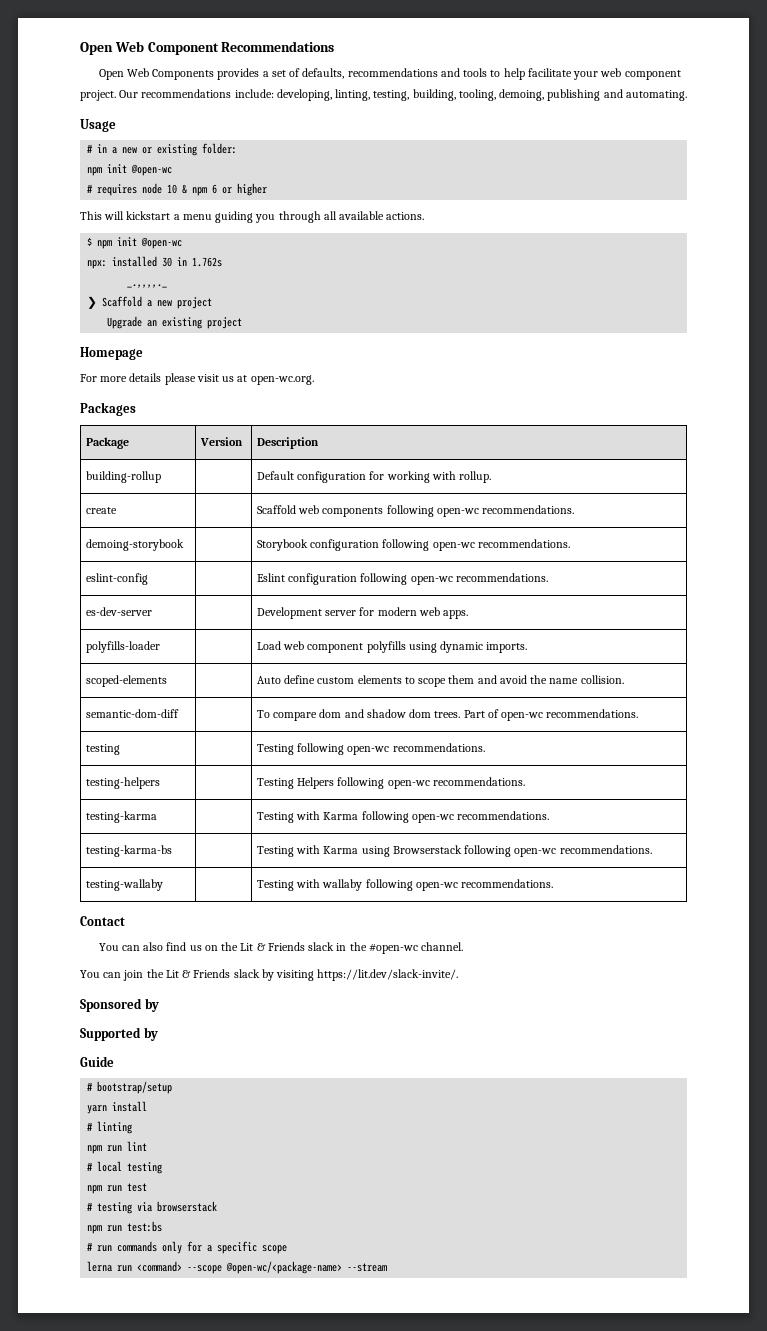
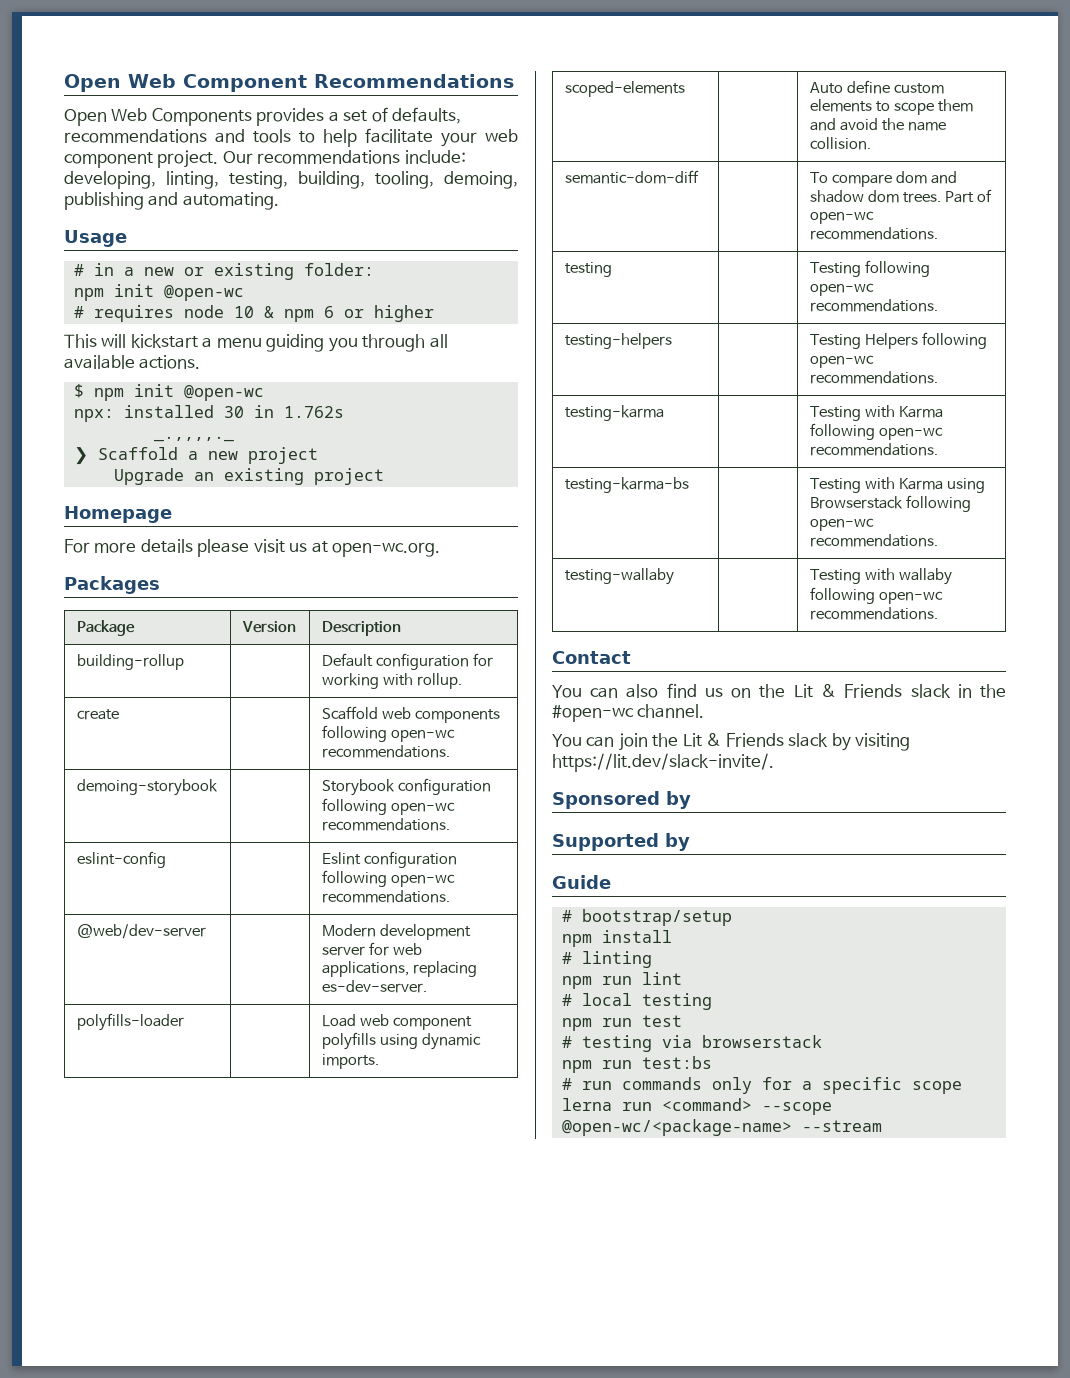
[86,607,153,616] [257,607,469,619] es-dev-server | | Development server for modern web apps. -> [76,924,206,939] [321,924,471,940] [321,942,422,956] [321,961,477,977] [321,980,427,993] @web/dev-server | | Modern development server for web applications, replacing es-dev-server.
[87,1105,108,1114] yarn -> [561,934,592,947] npm

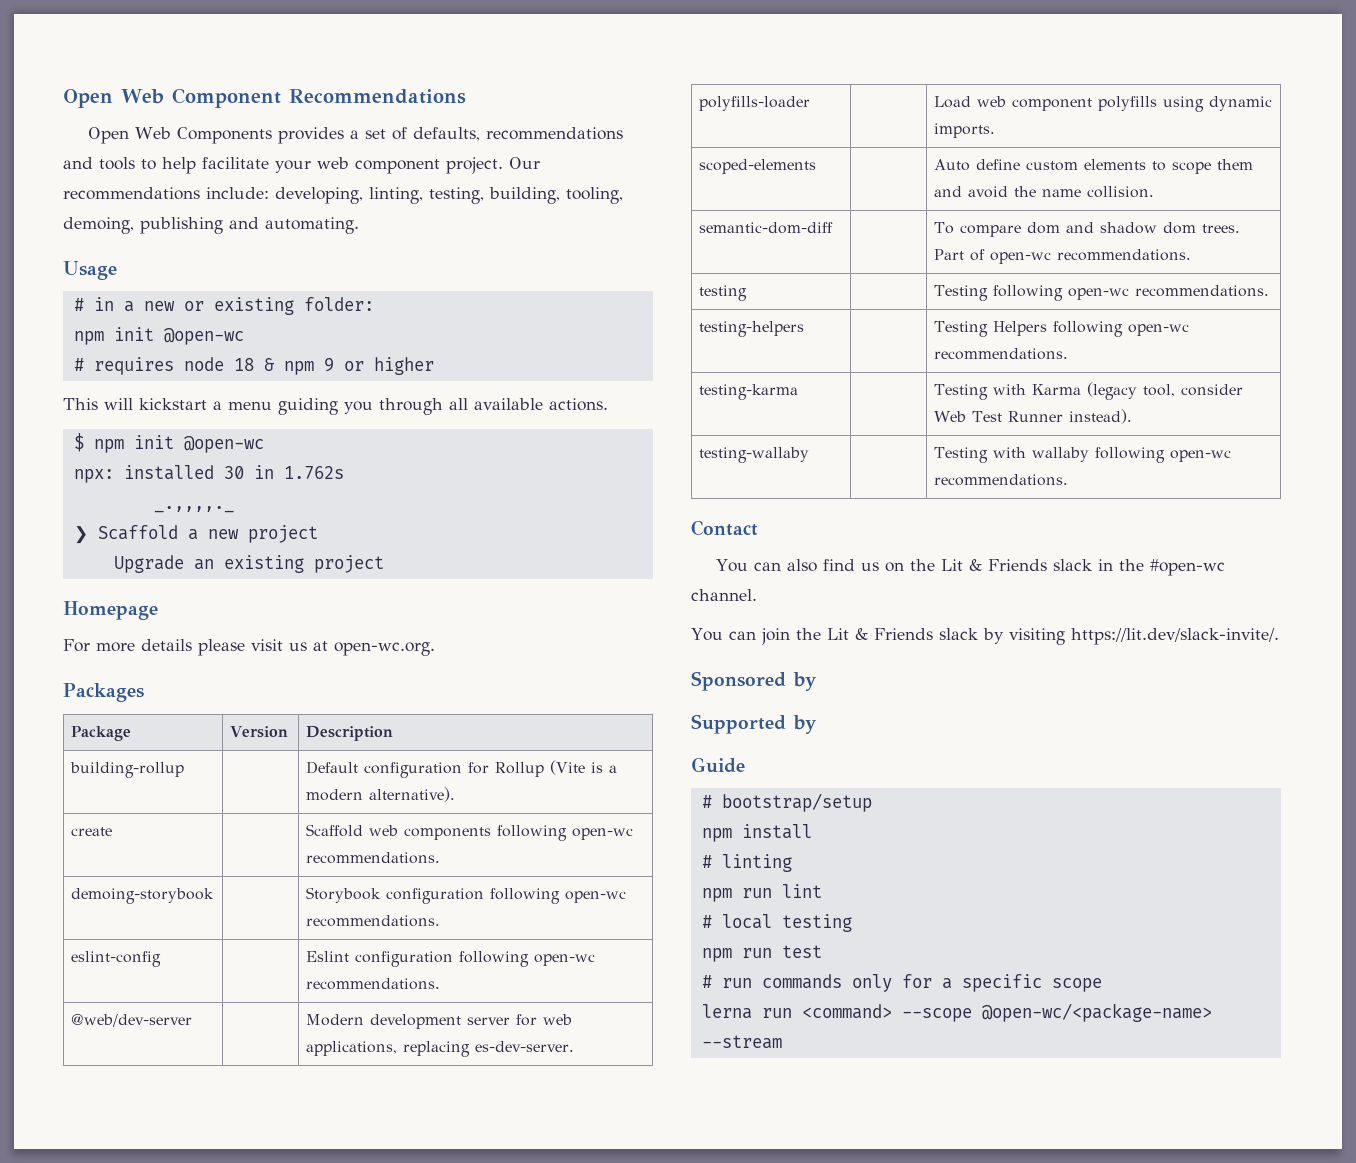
[233,306,254,318] 10 -> [233,358,254,371] 18
[323,306,334,318] 6 -> [323,358,334,372] 9
[321,673,462,689] working with rollup. -> [495,760,618,777] [306,787,456,802] Rollup (Vite is a modern alternative).
[809,423,943,440] [809,443,938,456] [564,477,689,493] [809,477,985,493] [809,495,971,512] [809,518,874,531] [809,534,938,547] following open-wc recommendations. // testing-karma-bs | | Testing with Karma using Browserstack following open-wc recommendations. -> [1087,382,1244,400] [934,409,1133,424] (legacy tool, consider Web Test Runner instead).
[561,1035,822,1052] [561,1056,712,1073] // # testing via browserstack // npm run test:bs -> (822, 951) none

